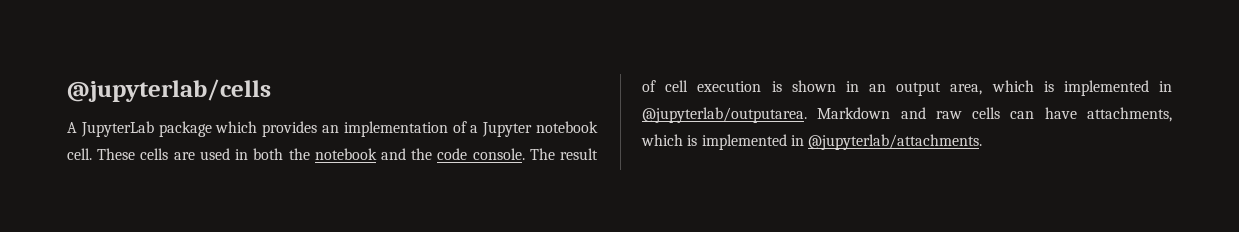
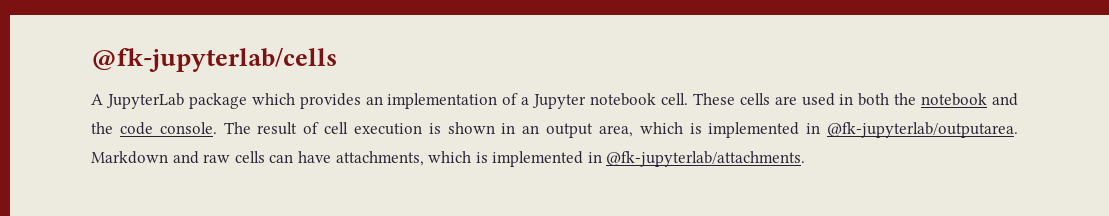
[67,79,271,102] @jupyterlab/cells -> [91,47,337,72] @fk-jupyterlab/cells
[642,107,807,123] @jupyterlab/outputarea. -> [827,122,1019,138] @fk-jupyterlab/outputarea.
[808,134,983,150] @jupyterlab/attachments. -> [606,151,806,167] @fk-jupyterlab/attachments.

